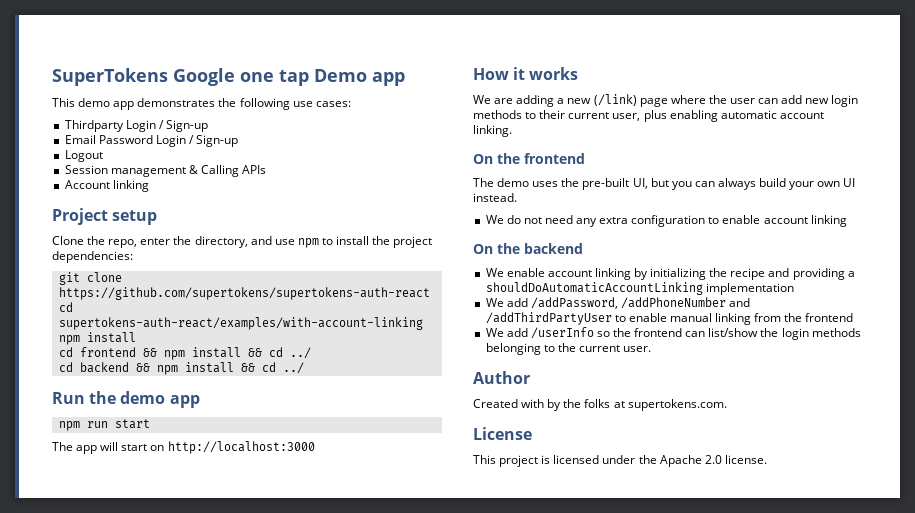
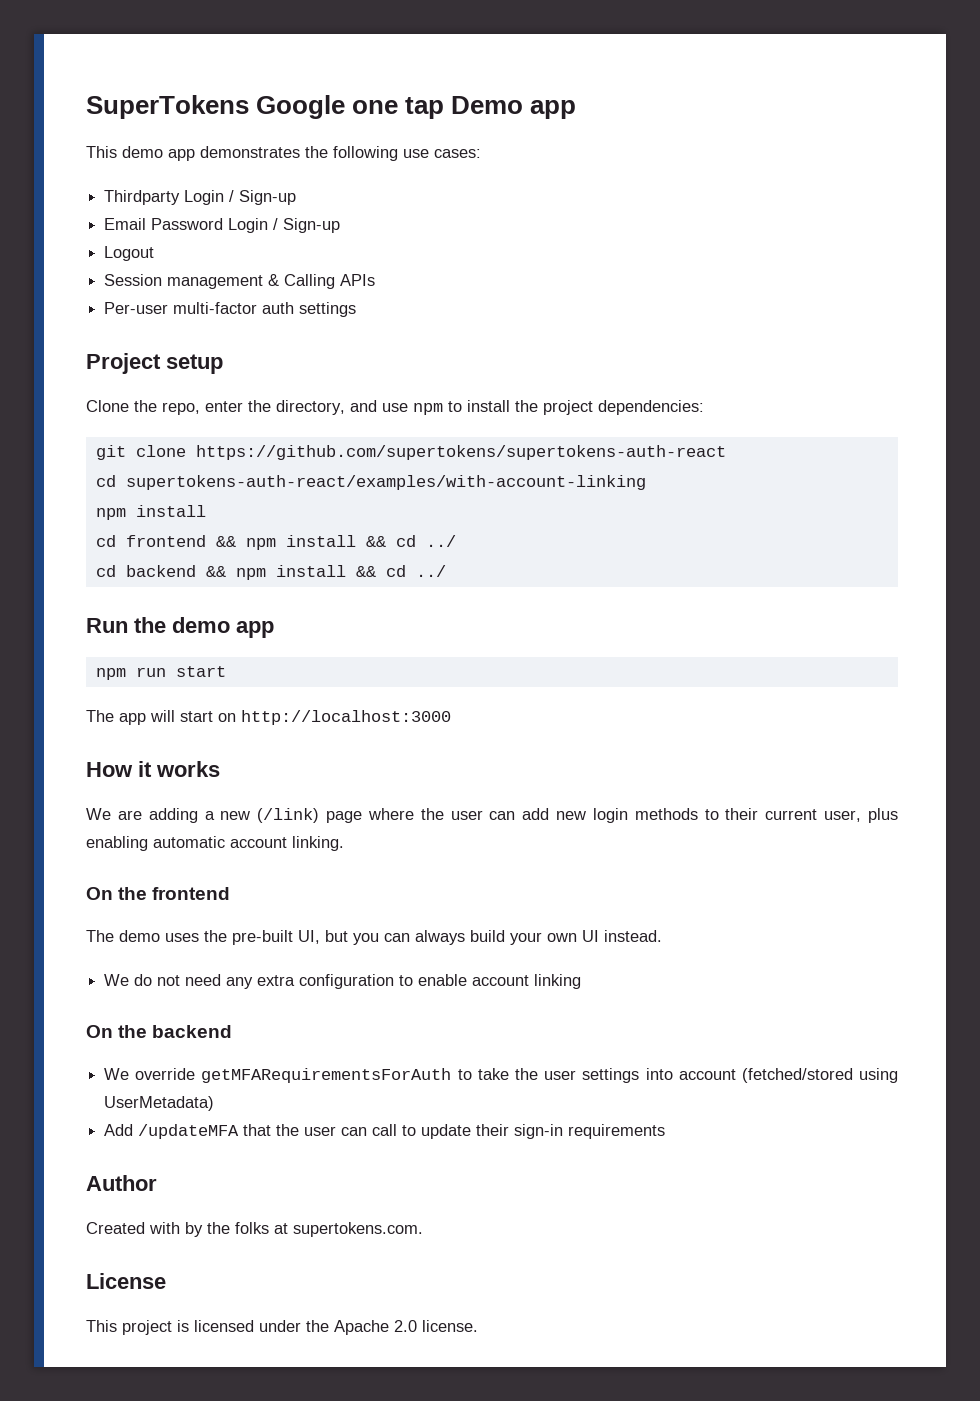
[64,180,149,192] Account linking -> [104,302,357,317] Per-user multi-factor auth settings
[506,268,855,280] [485,282,794,295] [485,297,751,309] [485,312,854,325] [485,327,861,340] [485,343,652,355] enable account linking by initializing the recipe and providing a shouldDoAutomaticAccountLinking implementation // We add /addPassword, /addPhoneNumber and /addThirdPartyUser to enable manual linking from the frontend // We add /userInfo so the frontend can list/show the login methods belonging to the current user. -> [135,1068,898,1083] [104,1096,215,1111] [104,1124,666,1139] override getMFARequirementsForAuth to take the user settings into account (fetched/stored using UserMetadata) // Add /updateMFA that the user can call to update their sign-in requirements

